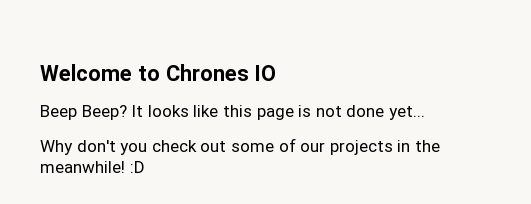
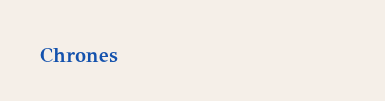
[40,64,277,81] [40,105,425,120] [40,138,440,155] [40,161,145,173] Welcome to Chrones IO // Beep Beep? It looks like this page is not done yet... // Why don't you check out some of our projects in the meanwhile! :D -> [40,47,118,63] Chrones

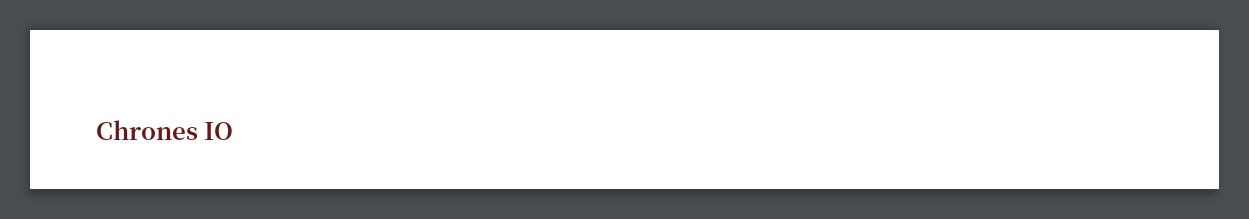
(118, 55) none -> [204,122,234,140] IO

